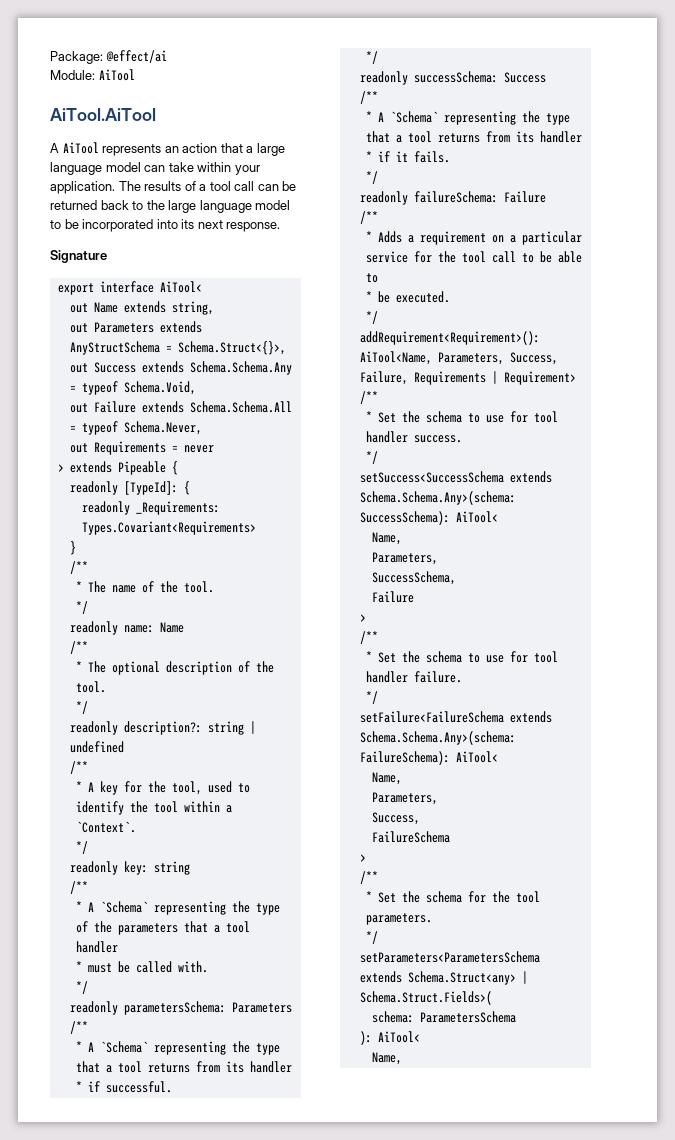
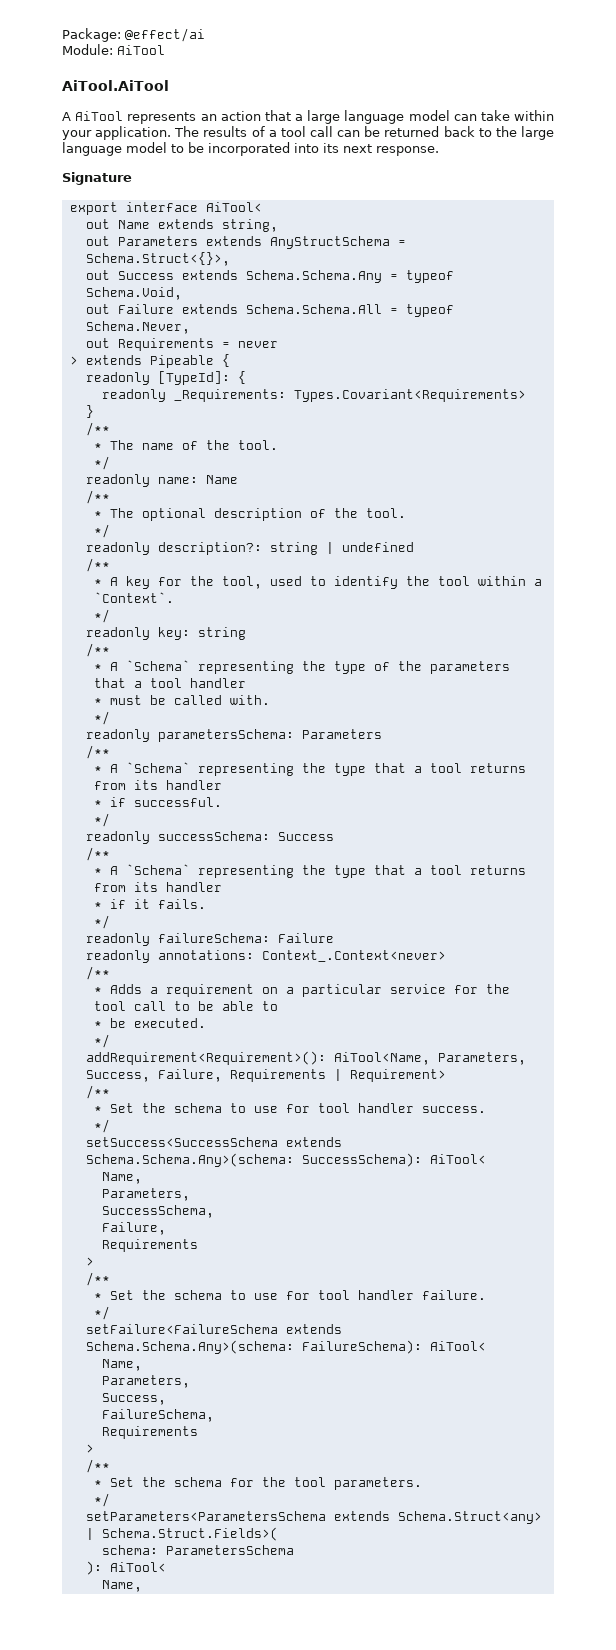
(546, 197) none -> [85,950,446,963] // readonly annotations: Context_.Context<never>
[371,591,414,603] Failure -> [101,1222,166,1235] [101,1239,198,1252] Failure, // Requirements
[371,831,450,843] FailureSchema -> [101,1409,214,1422] [101,1426,198,1439] FailureSchema, // Requirements

